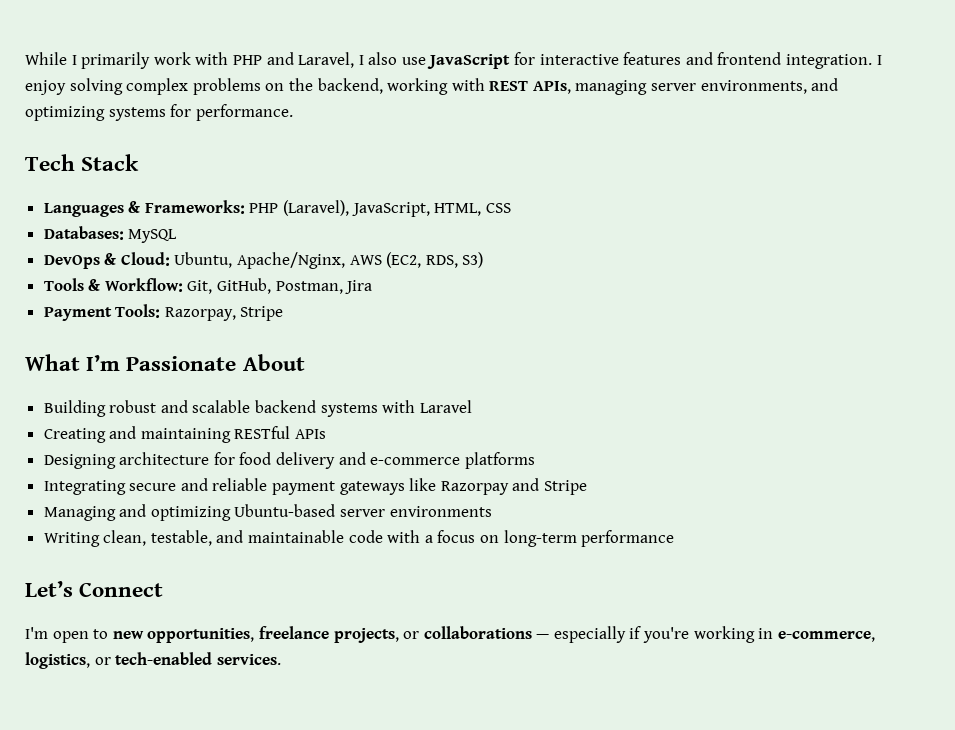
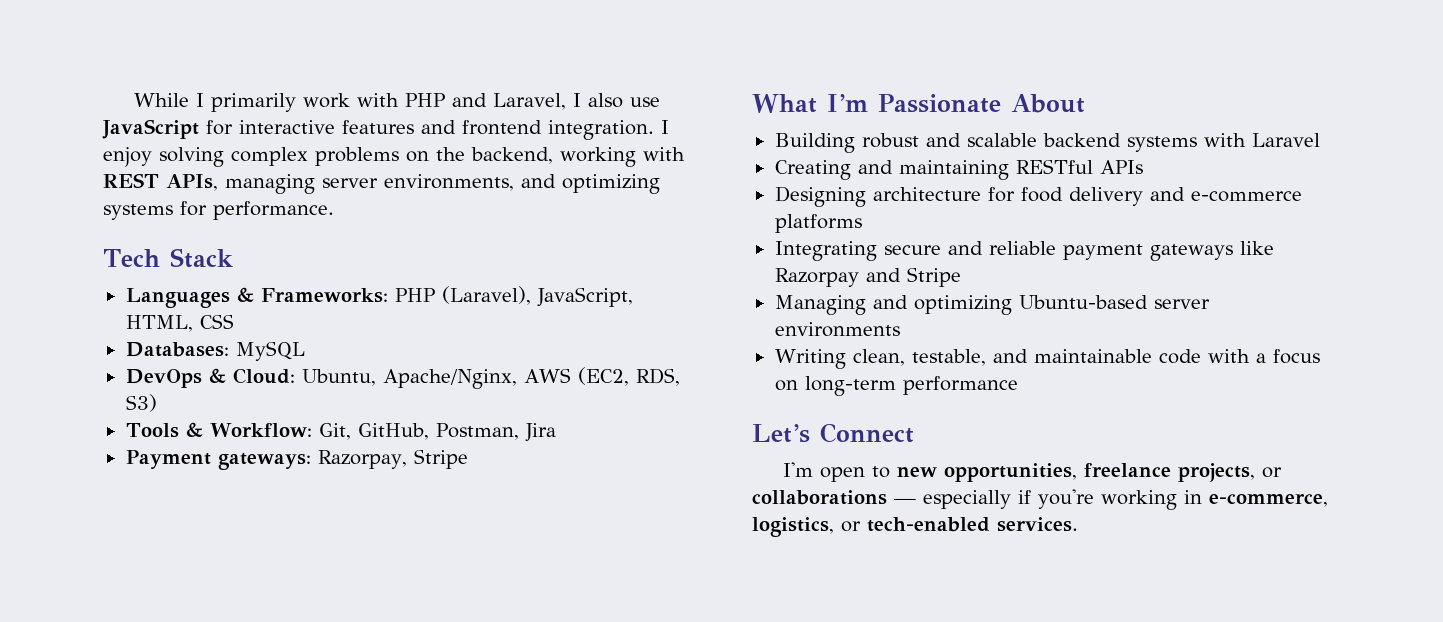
[115,304,161,318] Tools: -> [217,453,311,470] gateways:

